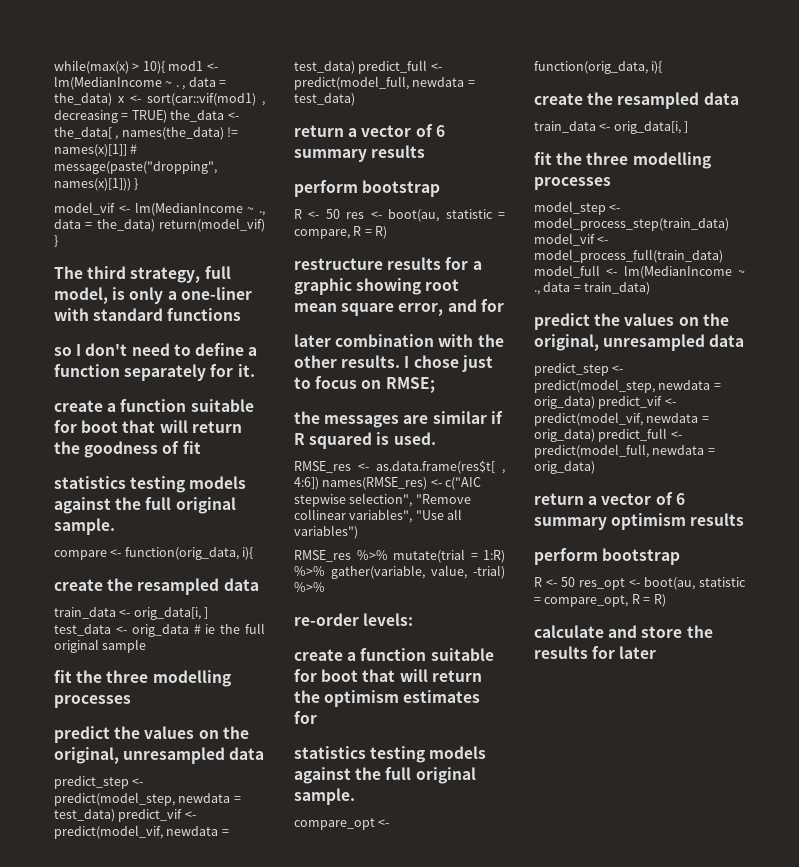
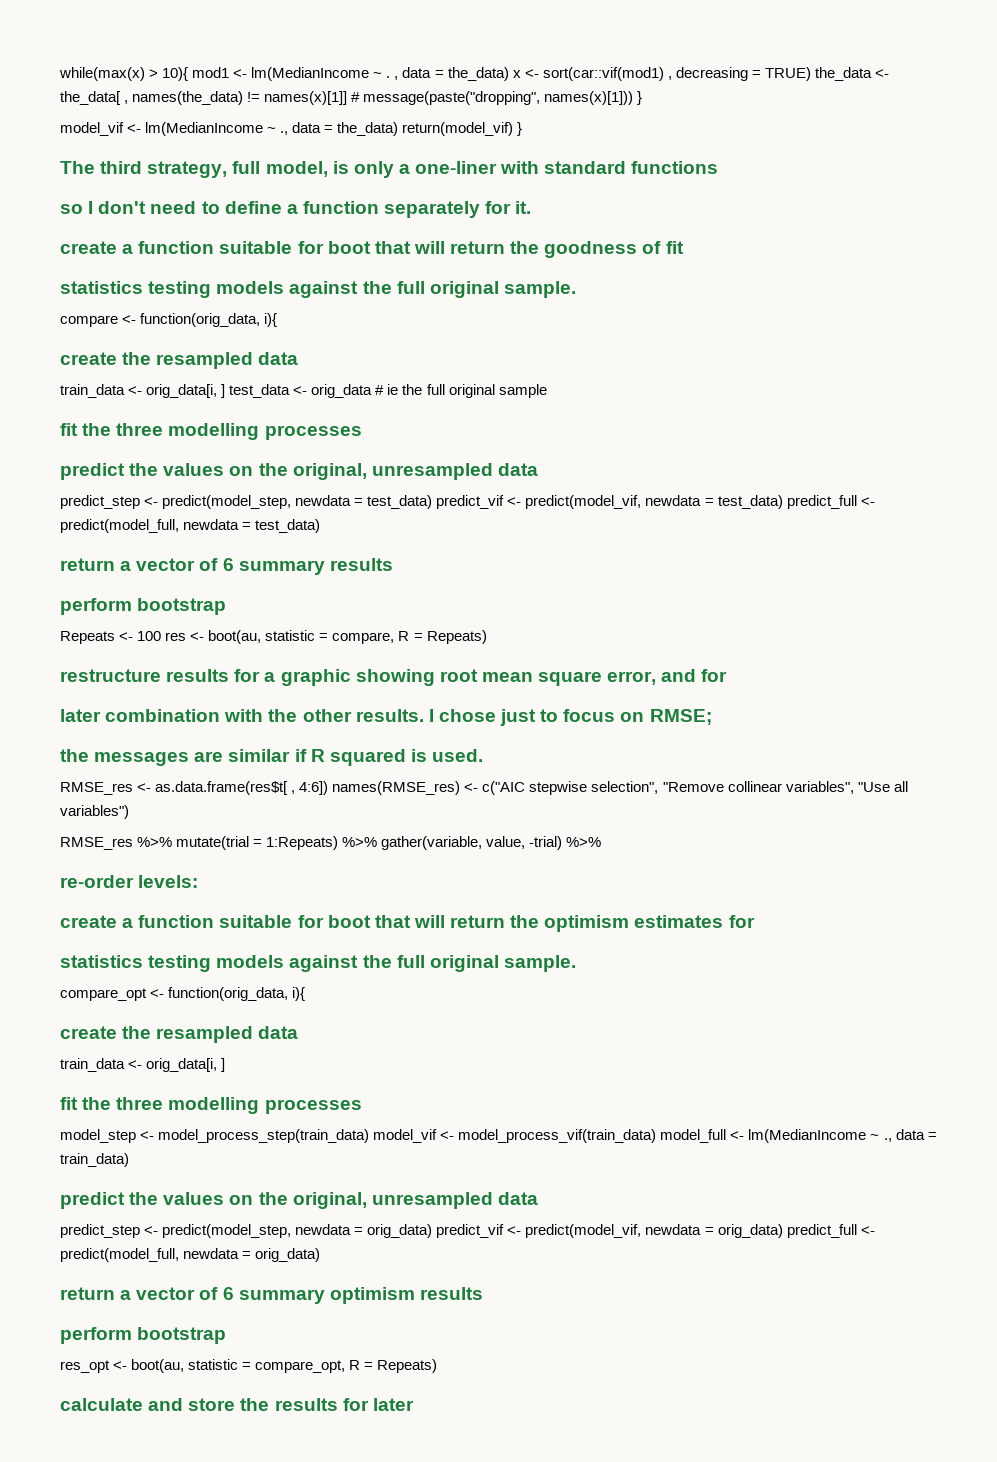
[294,209,340,219] R <- 50 -> [60,631,162,644] Repeats <- 100
[375,226,388,239] R) -> [426,630,487,644] Repeats)
[483,550,505,563] 1:R) -> [266,836,339,850] 1:Repeats)
[534,249,723,263] model_process_full(train_data) -> [458,1129,657,1143] model_process_vif(train_data)
[534,577,575,587] R <- 50 -> (227, 1335) none
[653,594,666,607] R) -> [377,1359,438,1373] Repeats)

